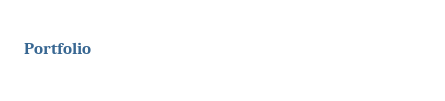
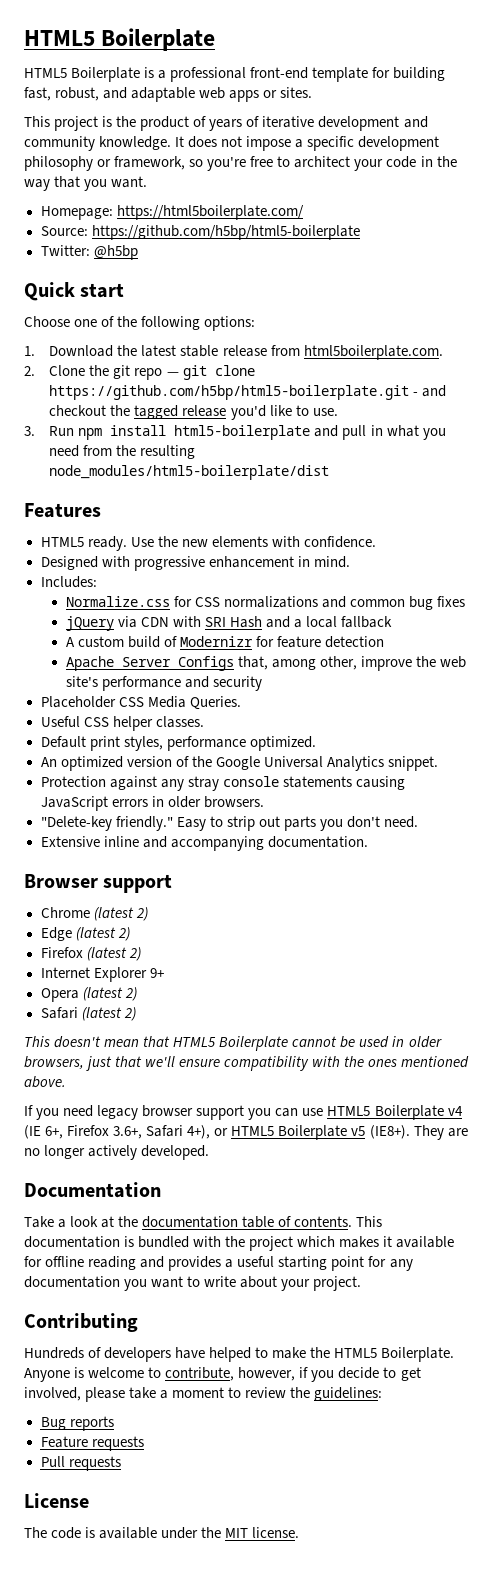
[24,42,91,54] Portfolio -> [24,28,216,51] [24,67,446,82] [24,87,313,102] [24,116,428,131] [24,136,440,151] [24,156,457,171] [24,176,148,191] [40,205,304,220] [40,225,360,240] [40,245,138,260] [24,282,125,301] [24,316,256,331] [24,345,443,360] [24,365,255,380] [49,385,447,400] [49,405,338,420] [24,425,446,440] [49,445,196,459] [49,465,330,480] [24,503,101,518] [40,536,376,551] [40,556,350,571] [40,576,97,588] [65,596,466,610] [65,616,393,631] [65,636,385,648] [65,656,467,671] [65,676,262,691] [40,696,241,710] [40,716,204,731] [40,736,316,751] [40,756,438,771] [40,776,405,791] [40,796,264,811] [40,816,418,831] [40,836,368,851] [24,874,173,893] [40,907,148,921] [40,927,130,941] [40,947,141,961] [40,967,164,982] [40,987,137,1002] [40,1007,136,1021] [24,1036,442,1051] [24,1056,470,1071] [24,1076,66,1088] [24,1105,463,1120] [24,1125,468,1140] [24,1145,210,1160] [24,1182,161,1198] [24,1216,383,1228] [24,1236,455,1251] [24,1256,413,1271] [24,1276,362,1291] [24,1313,138,1332] [24,1347,455,1362] [24,1367,421,1382] [24,1387,383,1402] [40,1416,114,1431] [40,1436,144,1451] [40,1456,121,1471] [24,1493,89,1508] [24,1527,300,1539] HTML5 Boilerplate // HTML5 Boilerplate is a professional front-end template for building fast, robust, and adaptable web apps or sites. // This project is the product of years of iterative development and community knowledge. It does not impose a specific development philosophy or framework, so you're free to architect your code in the way that you want. // Homepage: https://html5boilerplate.com/ // Source: https://github.com/h5bp/html5-boilerplate // Twitter: @h5bp // Quick start // Choose one of the following options: // 1. Download the latest stable release from html5boilerplate.com. // 2. Clone the git repo — git clone https://github.com/h5bp/html5-boilerplate.git - and checkout the tagged release you'd like to use. // 3. Run npm install html5-boilerplate and pull in what you need from the resulting node_modules/html5-boilerplate/dist // Features // HTML5 ready. Use the new elements with confidence. // Designed with progressive enhancement in mind. // Includes: // Normalize.css for CSS normalizations and common bug fixes // jQuery via CDN with SRI Hash and a local fallback // A custom build of Modernizr for feature detection // Apache Server Configs that, among other, improve the web site's performance and security // Placeholder CSS Media Queries. // Useful CSS helper classes. // Default print styles, performance optimized. // An optimized version of the Google Universal Analytics snippet. // Protection against any stray console statements causing JavaScript errors in older browsers. // "Delete-key friendly." Easy to strip out parts you don't need. // Extensive inline and accompanying documentation. // Browser support // Chrome (latest 2) // Edge (latest 2) // Firefox (latest 2) // Internet Explorer 9+ // Opera (latest 2) // Safari (latest 2) // This doesn't mean that HTML5 Boilerplate cannot be used in older browsers, just that we'll ensure compatibility with the ones mentioned above. // If you need legacy browser support you can use HTML5 Boilerplate v4 (IE 6+, Firefox 3.6+, Safari 4+), or HTML5 Boilerplate v5 (IE8+). They are no longer actively developed. // Documentation // Take a look at the documentation table of contents. This documentation is bundled with the project which makes it available for offline reading and provides a useful starting point for any documentation you want to write about your project. // Contributing // Hundreds of developers have helped to make the HTML5 Boilerplate. Anyone is welcome to contribute, however, if you decide to get involved, please take a moment to review the guidelines: // Bug reports // Feature requests // Pull requests // License // The code is available under the MIT license.

